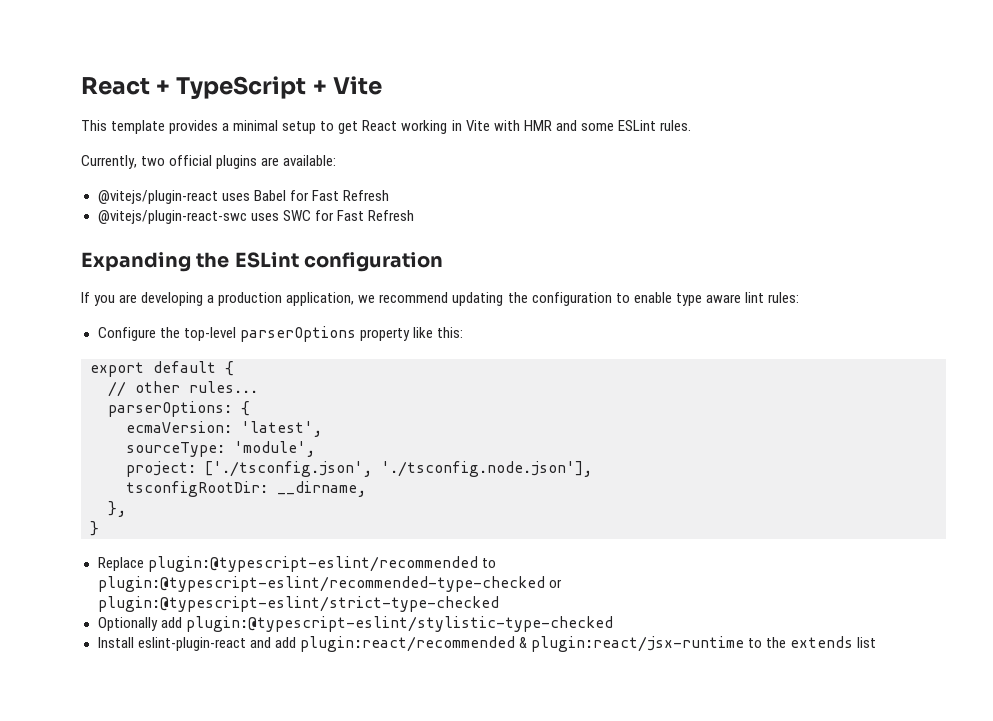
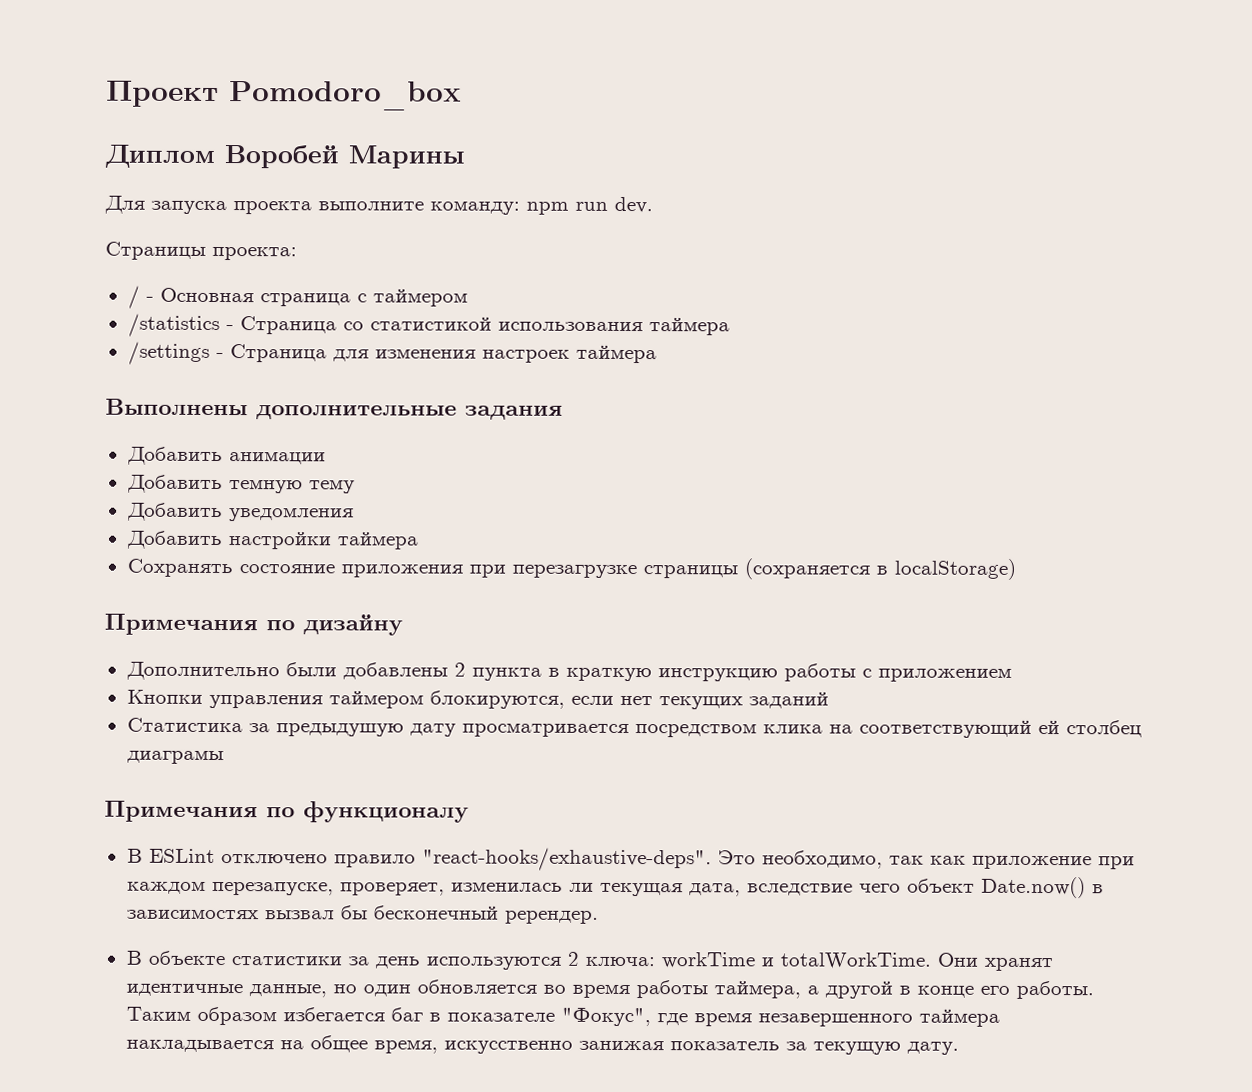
[81,76,382,99] [81,120,691,134] [81,155,337,169] [97,190,389,204] [97,210,414,224] [81,252,443,272] [81,292,799,306] [97,326,463,342] [90,361,234,377] [108,381,258,397] [108,401,250,417] [126,421,322,437] [126,441,315,457] [126,461,592,477] [126,481,366,497] [108,501,126,517] [90,521,99,536] [97,556,496,572] [97,576,562,592] [97,596,499,612] [97,616,613,632] [97,636,876,652] React + TypeScript + Vite // This template provides a minimal setup to get React working in Vite with HMR and some ESLint rules. // Currently, two official plugins are available: // @vitejs/plugin-react uses Babel for Fast Refresh // @vitejs/plugin-react-swc uses SWC for Fast Refresh // Expanding the ESLint configuration // If you are developing a production application, we recommend updating the configuration to enable type aware lint rules: // Configure the top-level parserOptions property like this: // export default { // // other rules... // parserOptions: { // ecmaVersion: 'latest', // sourceType: 'module', // project: ['./tsconfig.json', './tsconfig.node.json'], // tsconfigRootDir: __dirname, // }, // } // Replace plugin:@typescript-eslint/recommended to plugin:@typescript-eslint/recommended-type-checked or plugin:@typescript-eslint/strict-type-checked // Optionally add plugin:@typescript-eslint/stylistic-type-checked // Install eslint-plugin-react and add plugin:react/recommended & plugin:react/jsx-runtime to the extends list -> [106,80,462,111] [104,144,465,169] [104,195,653,215] [105,241,297,261] [127,285,468,309] [127,313,730,338] [127,341,657,365] [105,398,563,420] [126,446,326,466] [126,474,355,494] [126,502,354,522] [125,530,419,550] [126,558,1016,580] [104,613,403,636] [125,661,1012,682] [126,689,829,710] [126,717,1142,738] [126,750,224,765] [104,800,469,823] [126,847,1135,872] [126,876,1104,899] [126,905,599,924] [125,950,1053,972] [125,979,1094,1000] [125,1006,1000,1027] [125,1035,959,1055] Проект Pomodoro_box // Диплом Воробей Марины // Для запуска проекта выполните команду: npm run dev. // Страницы проекта: // / - Основная страница с таймером // /statistics - Страница со статистикой использования таймера // /settings - Страница для изменения настроек таймера // Выполнены дополнительные задания // Добавить анимации // Добавить темную тему // Добавить уведомления // Добавить настройки таймера // Сохранять состояние приложения при перезагрузке страницы (сохраняется в localStorage) // Примечания по дизайну // Дополнительно были добавлены 2 пункта в краткую инструкцию работы с приложением // Кнопки управления таймером блокируются, если нет текущих заданий // Статистика за предыдушую дату просматривается посредством клика на соответствующий ей столбец диаграмы // Примечания по функционалу // В ESLint отключено правило "react-hooks/exhaustive-deps". Это необходимо, так как приложение при каждом перезапуске, проверяет, изменилась ли текущая дата, вследствие чего объект Date.now() в зависимостях вызвал бы бесконечный ререндер. // В объекте статистики за день используются 2 ключа: workTime и totalWorkTime. Они хранят идентичные данные, но один обновляется во время работы таймера, а другой в конце его работы. Таким образом избегается баг в показателе "Фокус", где время незавершенного таймера накладывается на общее время, искусственно занижая показатель за текущую дату.

